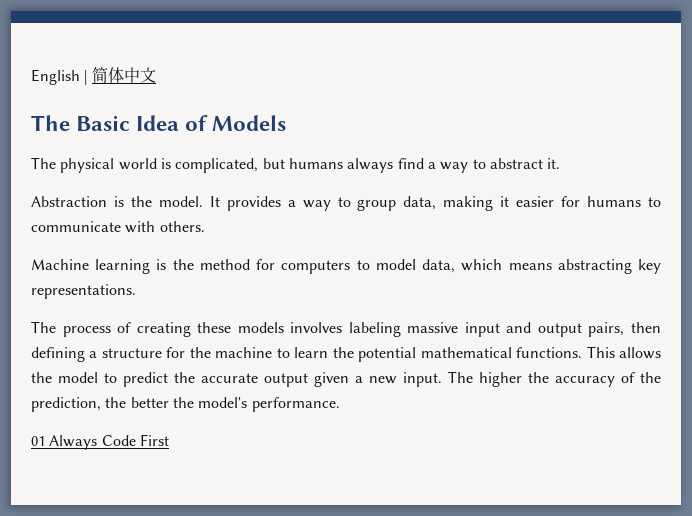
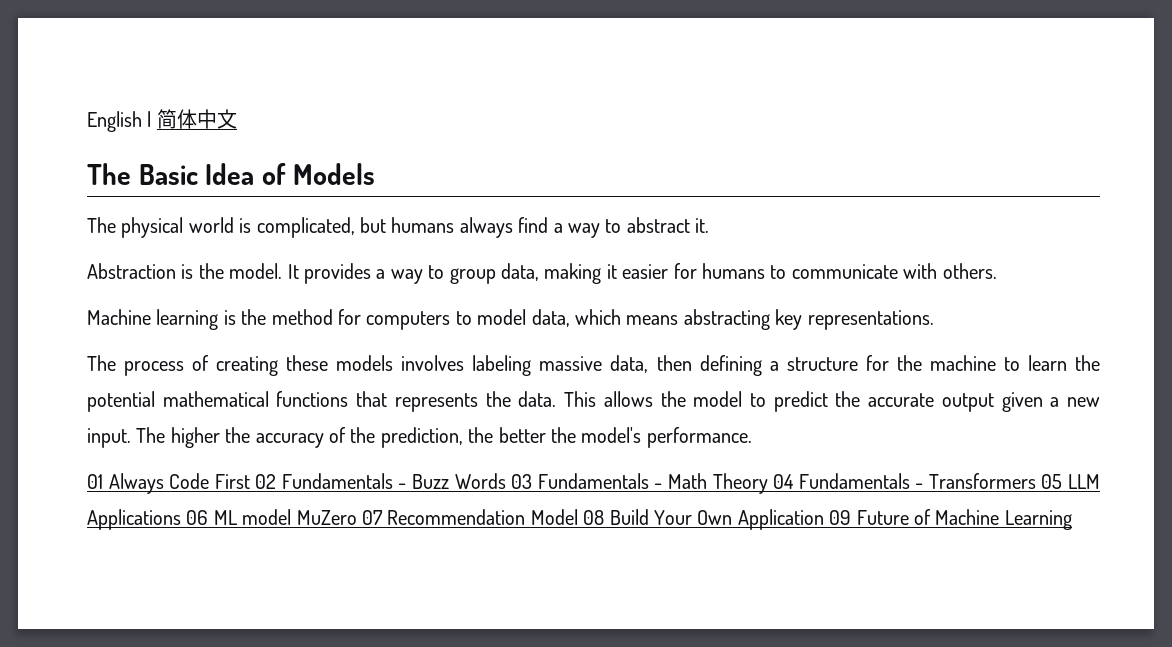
[464,322,625,337] input and output pairs, -> [610,355,649,373] data,
[516,347,583,358] functions. -> [276,391,557,412] functions that represents the data.
(169, 440) none -> [255,473,1101,494] [87,509,1072,530] 02 Fundamentals - Buzz Words 03 Fundamentals - Math Theory 04 Fundamentals - Transformers 05 LLM Applications 06 ML model MuZero 07 Recommendation Model 08 Build Your Own Application 09 Future of Machine Learning

